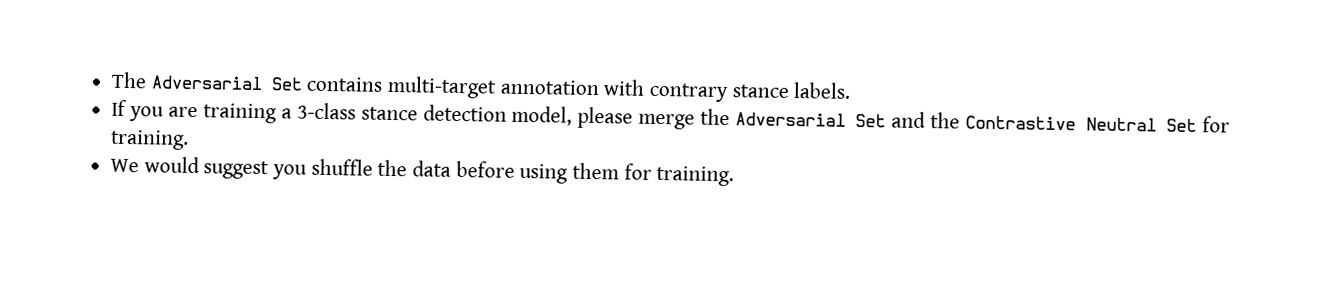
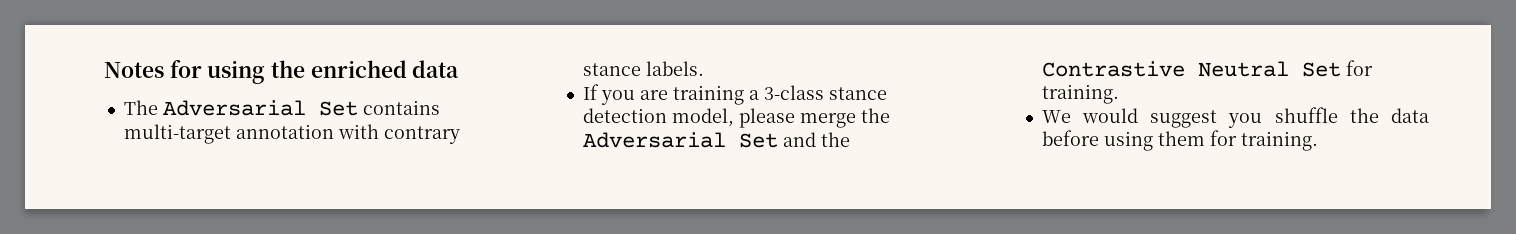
(111, 80) none -> [104,60,460,84] Notes for using the enriched data //

